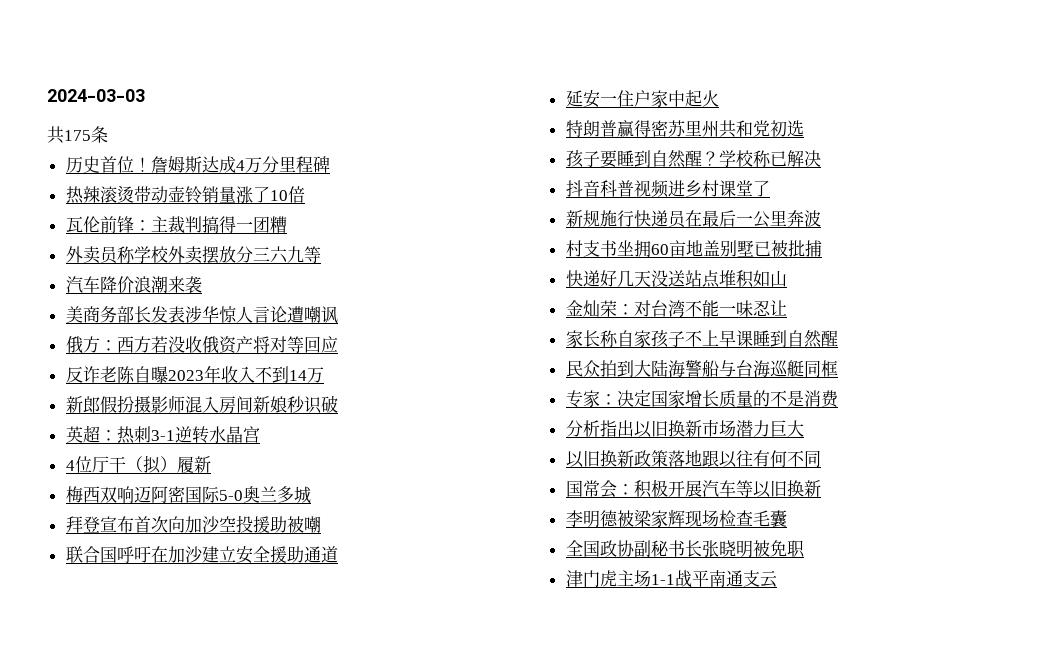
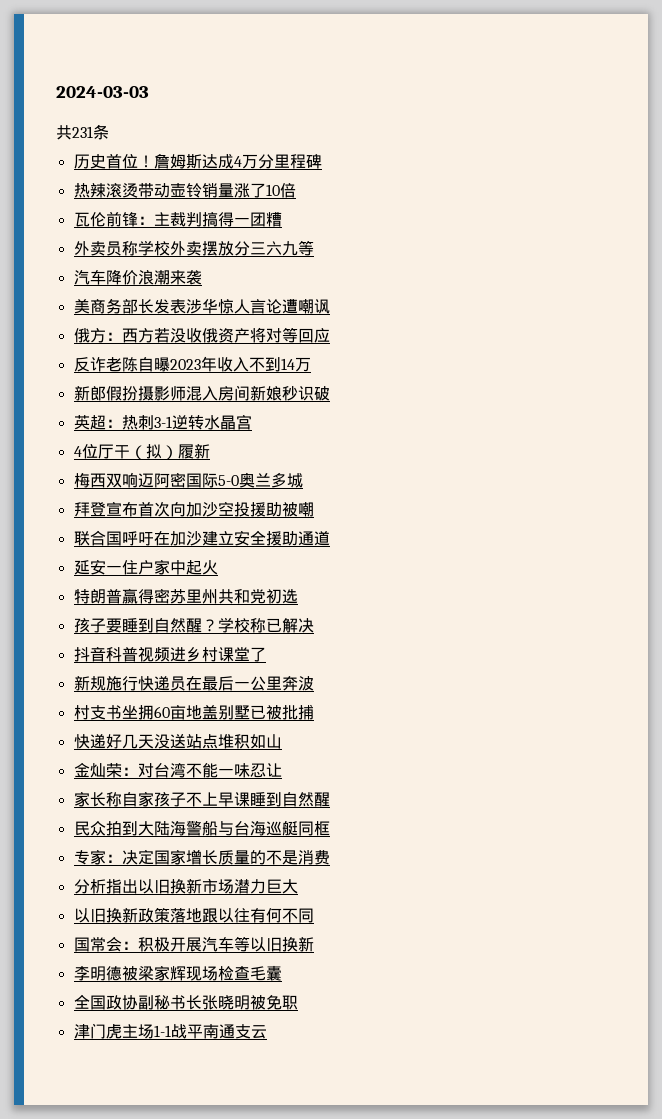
[64,130,91,141] 175 -> [72,126,93,138] 231

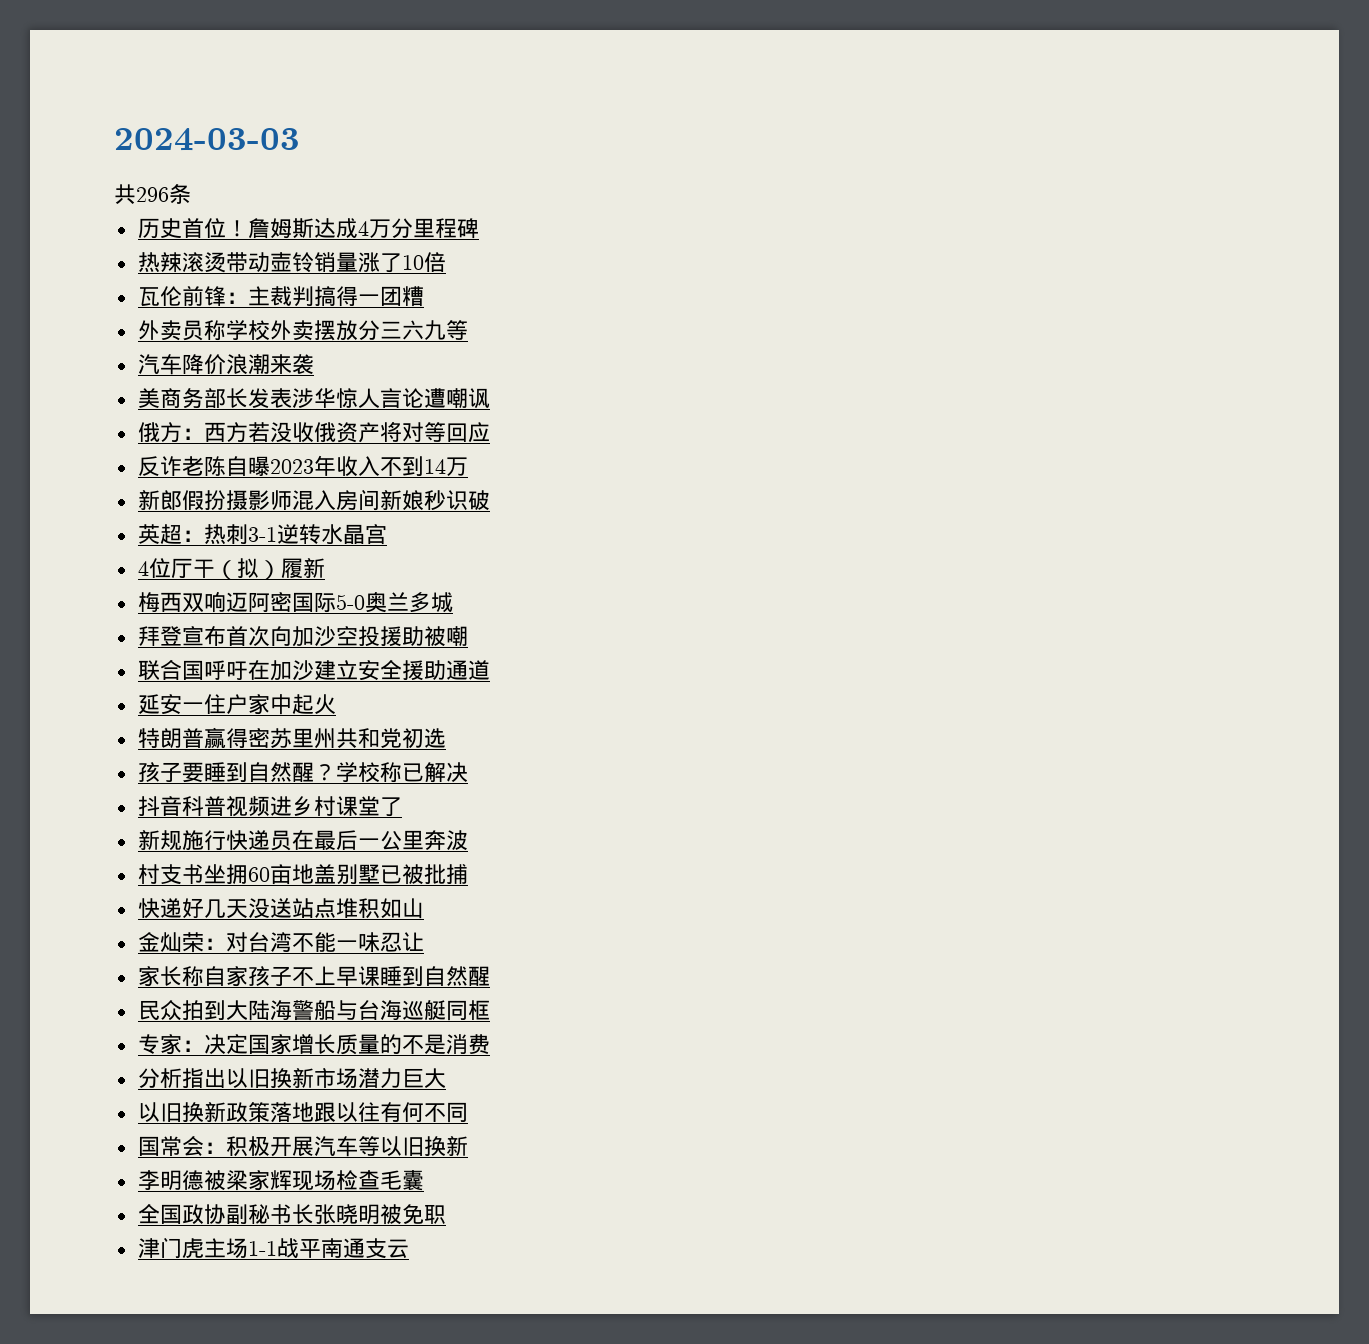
[72,126,93,138] 231 -> [136,187,169,202] 296

